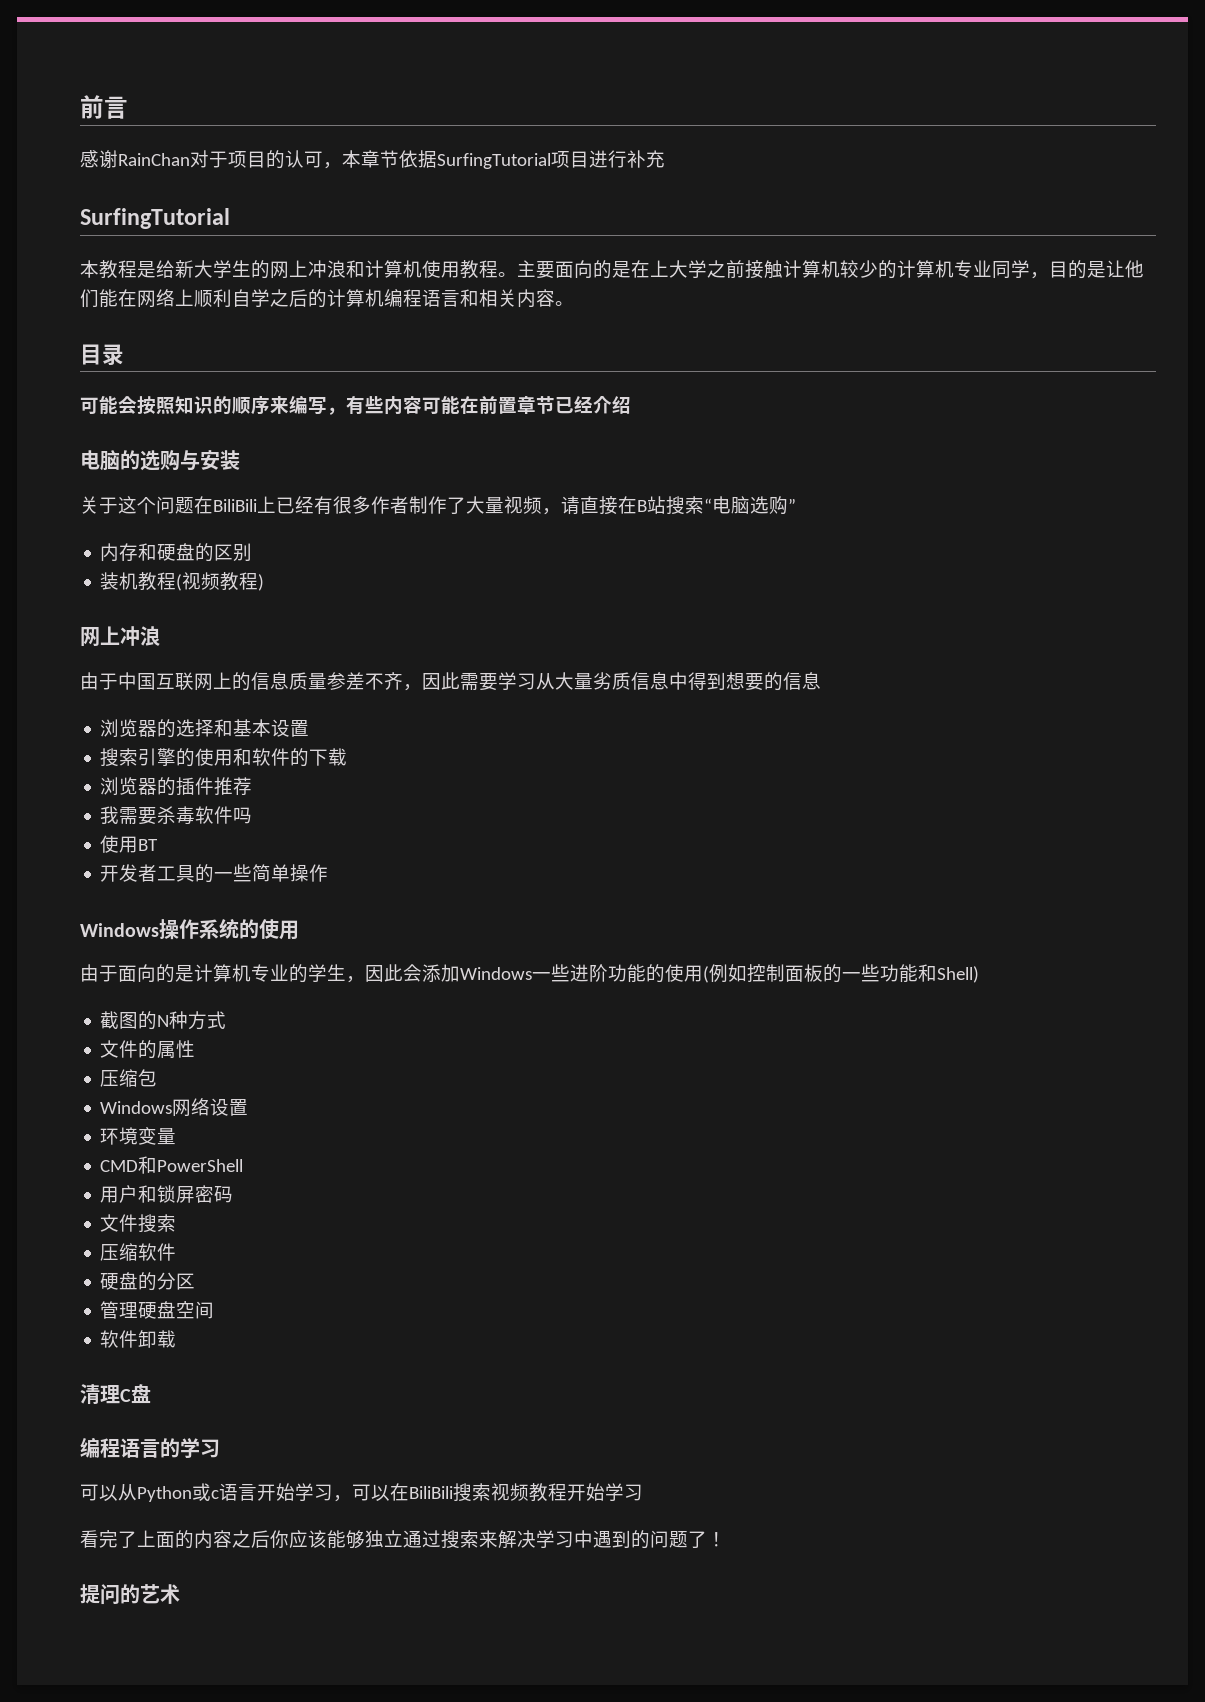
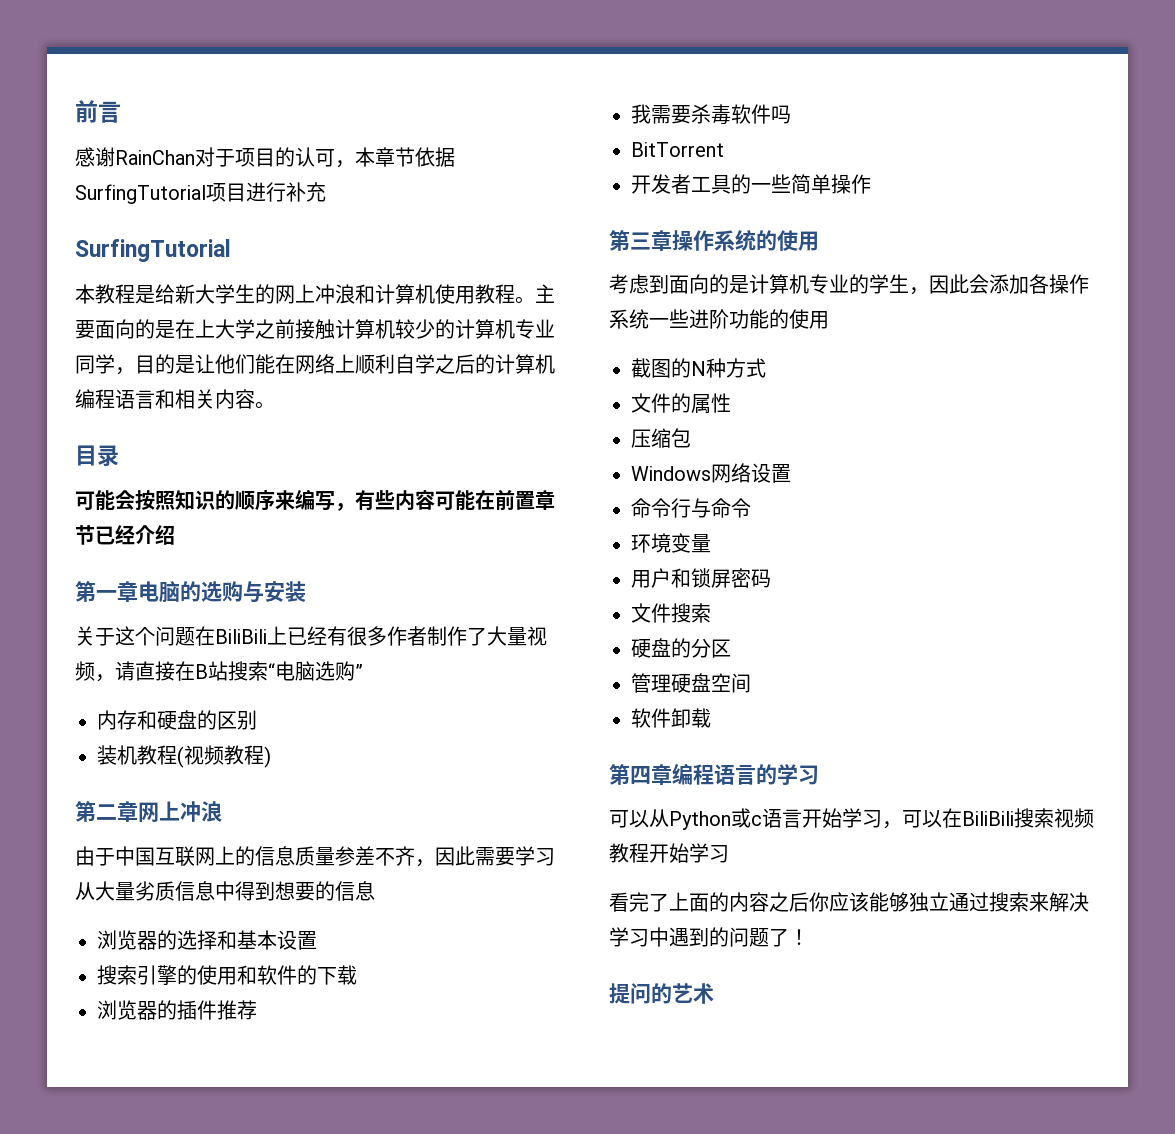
(631, 405) none -> [75,581,138,602] 第一章
(265, 582) none -> [75,801,138,822] 第二章
[100,835,159,853] 使用BT -> [631,142,724,157] BitTorrent
[80,923,159,937] Windows -> [609,230,672,251] 第三章
[80,964,118,982] 由于 -> [609,274,669,294] 考虑到
[460,967,532,980] Windows -> [1029,274,1089,294] [609,309,649,329] 各操作系统
[703,964,979,983] (例如控制面板的一些功能和Shell) -> (829, 320) none
(249, 1107) none -> [631,498,751,518] // 命令行与命令
[100,1156,244,1174] // CMD和PowerShell -> (711, 543) none
[100,1243,177,1261] // 压缩软件 -> (711, 613) none
[80,1384,151,1405] 清理C盘 // -> [609,764,672,785] 第四章

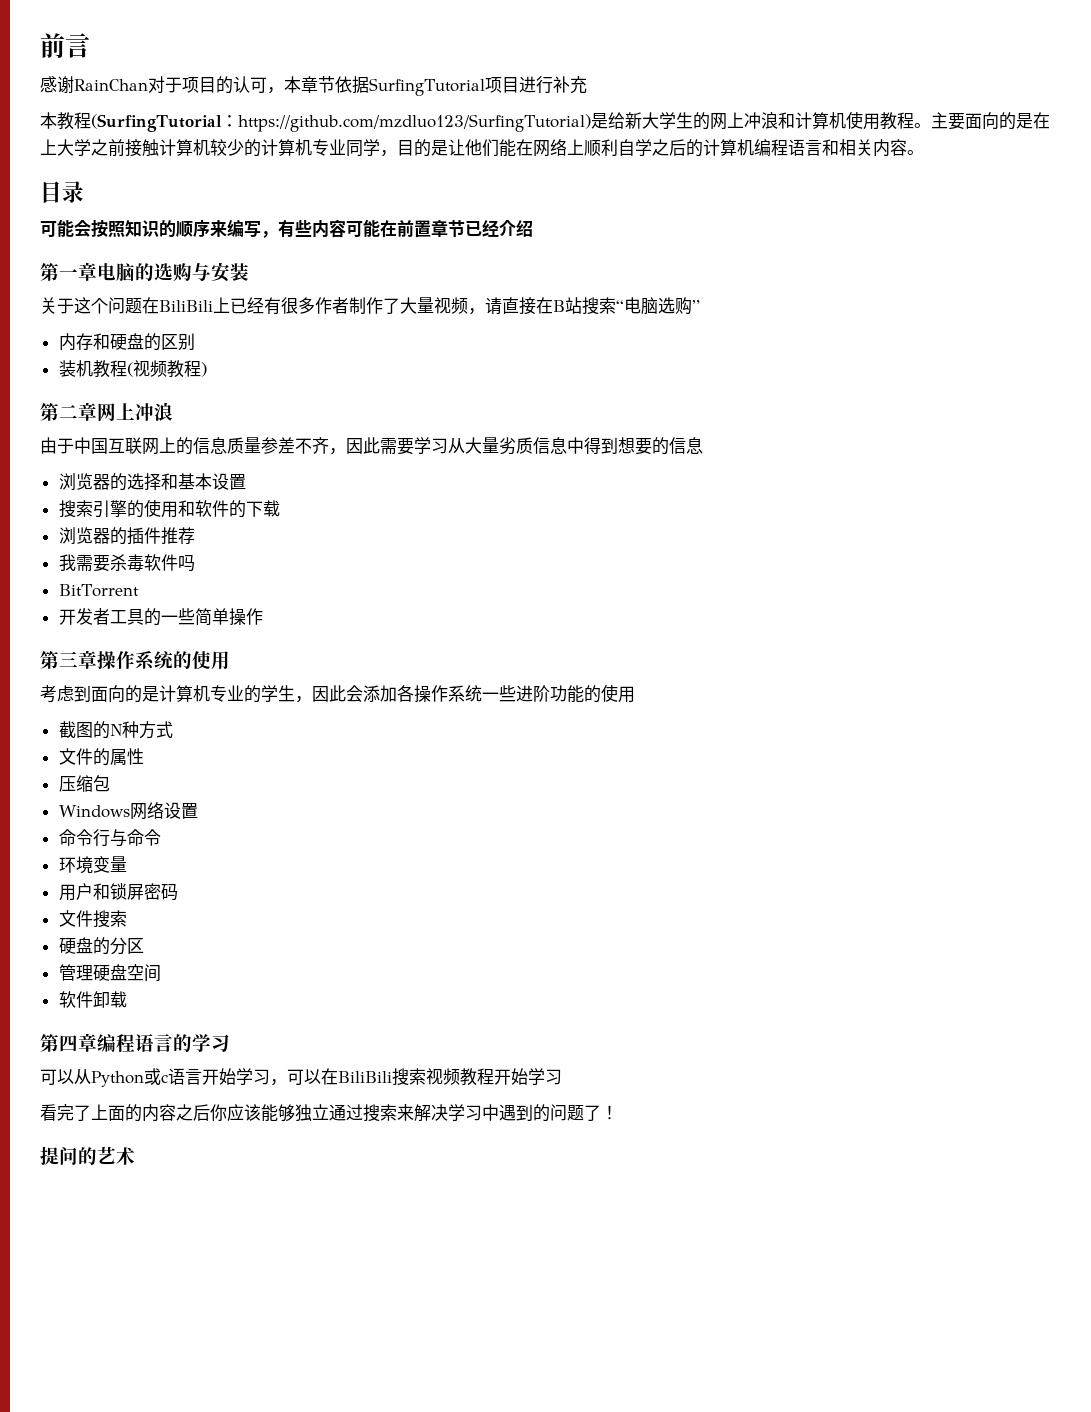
[75,239,231,262] // SurfingTutorial -> (587, 85) none
(135, 294) none -> [91,114,591,132] (SurfingTutorial：https://github.com/mzdluo123/SurfingTutorial)

